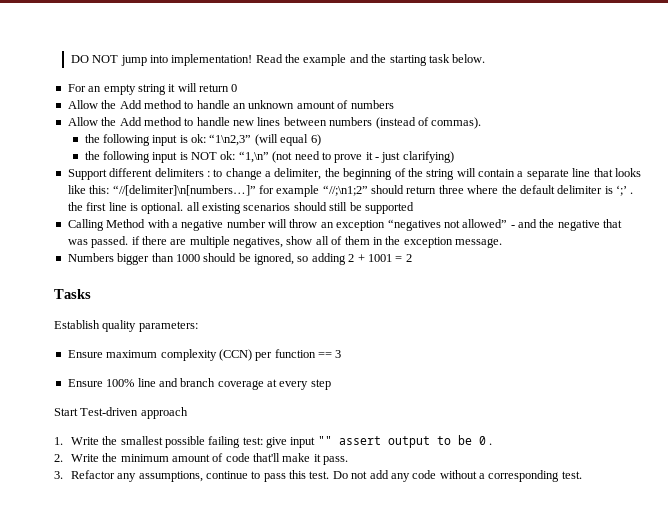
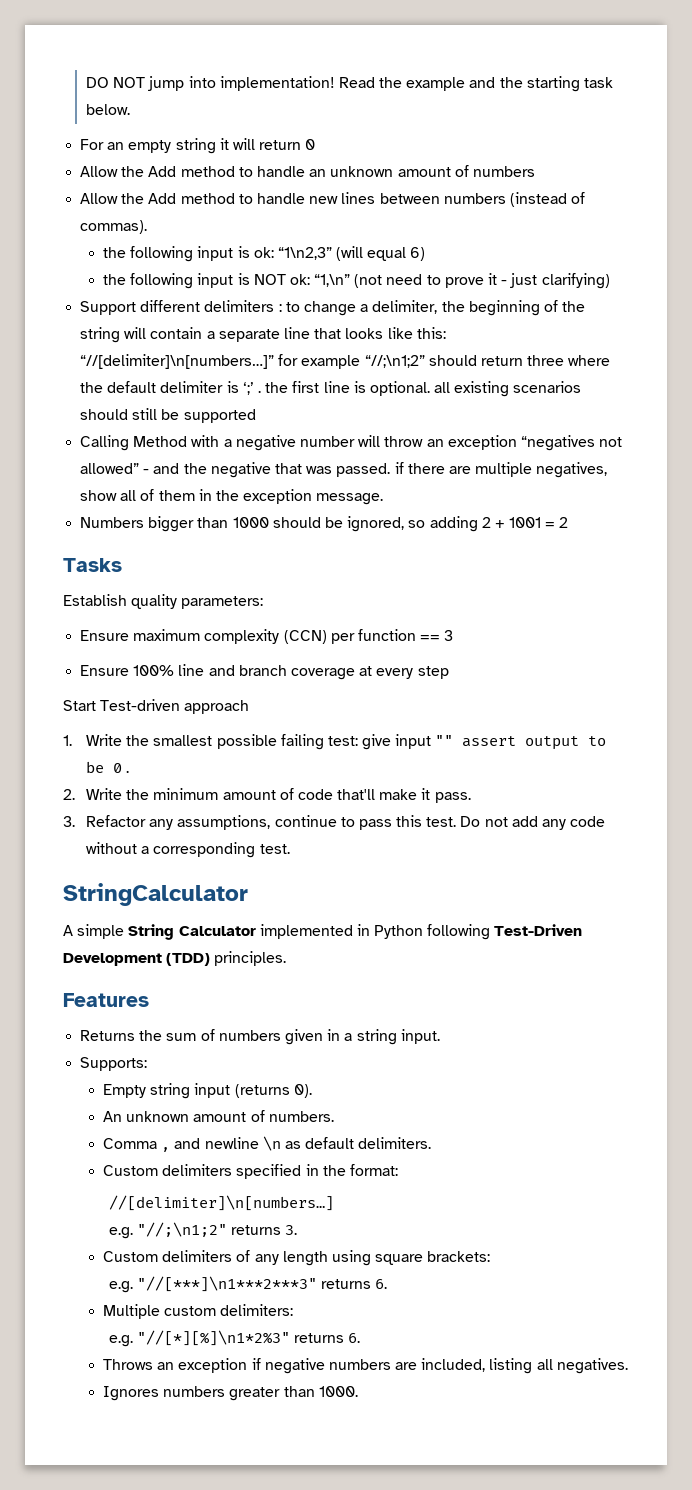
(582, 475) none -> [63,883,248,906] [63,924,583,940] [63,951,287,966] [63,993,149,1007] [80,1029,440,1045] [80,1057,148,1071] [102,1083,312,1099] [102,1110,334,1122] [102,1136,432,1152] [102,1164,398,1179] [108,1195,334,1211] [108,1222,298,1239] [102,1250,491,1266] [108,1276,388,1293] [102,1304,294,1319] [108,1330,361,1347] [102,1358,628,1374] [102,1386,358,1401] // StringCalculator // A simple String Calculator implemented in Python following Test-Driven Development (TDD) principles. // Features // Returns the sum of numbers given in a string input. // Supports: // Empty string input (returns 0). // An unknown amount of numbers. // Comma , and newline \n as default delimiters. // Custom delimiters specified in the format: // //[delimiter]\n[numbers…] // e.g. "//;\n1;2" returns 3. // Custom delimiters of any length using square brackets: // e.g. "//[***]\n1***2***3" returns 6. // Multiple custom delimiters: // e.g. "//[*][%]\n1*2%3" returns 6. // Throws an exception if negative numbers are included, listing all negatives. // Ignores numbers greater than 1000.

